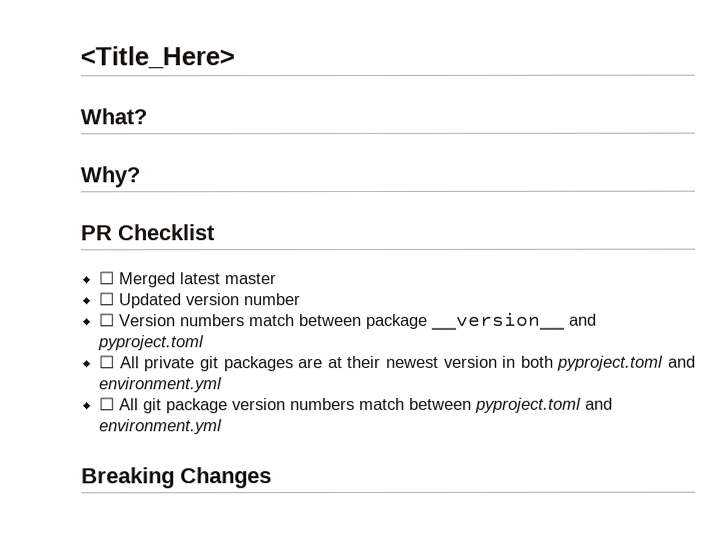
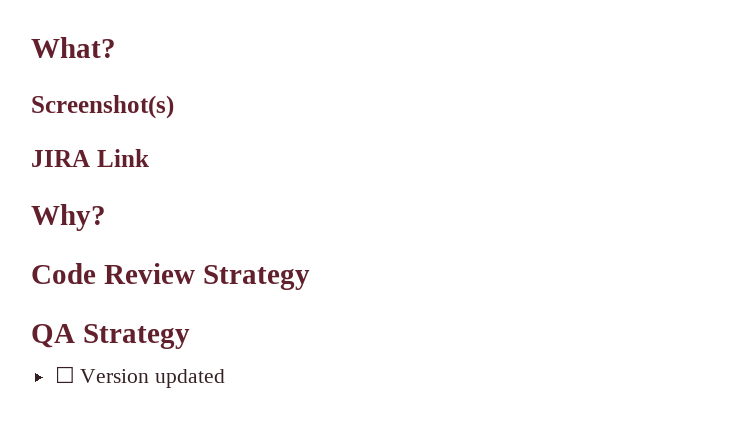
[80,46,235,69] [80,108,147,125] [80,166,140,188] [80,224,215,241] [99,271,278,288] [99,292,302,309] [99,312,598,330] [98,335,206,351] [99,355,697,372] [99,377,224,393] [99,397,614,414] [99,419,224,435] [81,467,272,489] <Title_Here> // What? // Why? // PR Checklist // ☐ Merged latest master // ☐ Updated version number // ☐ Version numbers match between package __version__ and pyproject.toml // ☐ All private git packages are at their newest version in both pyproject.toml and environment.yml // ☐ All git package version numbers match between pyproject.toml and environment.yml // Breaking Changes -> [31,37,116,58] [31,95,174,119] [31,149,149,167] [31,204,106,231] [31,263,310,290] [31,324,190,349] [54,366,226,388] What? // Screenshot(s) // JIRA Link // Why? // Code Review Strategy // QA Strategy // ☐ Version updated

